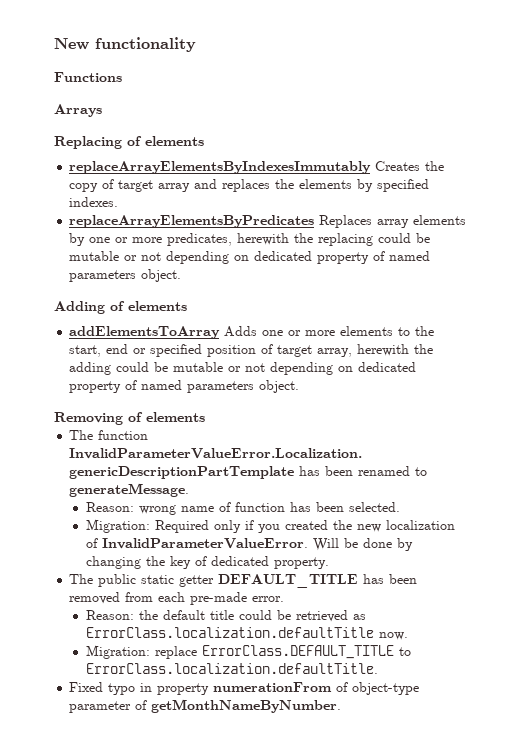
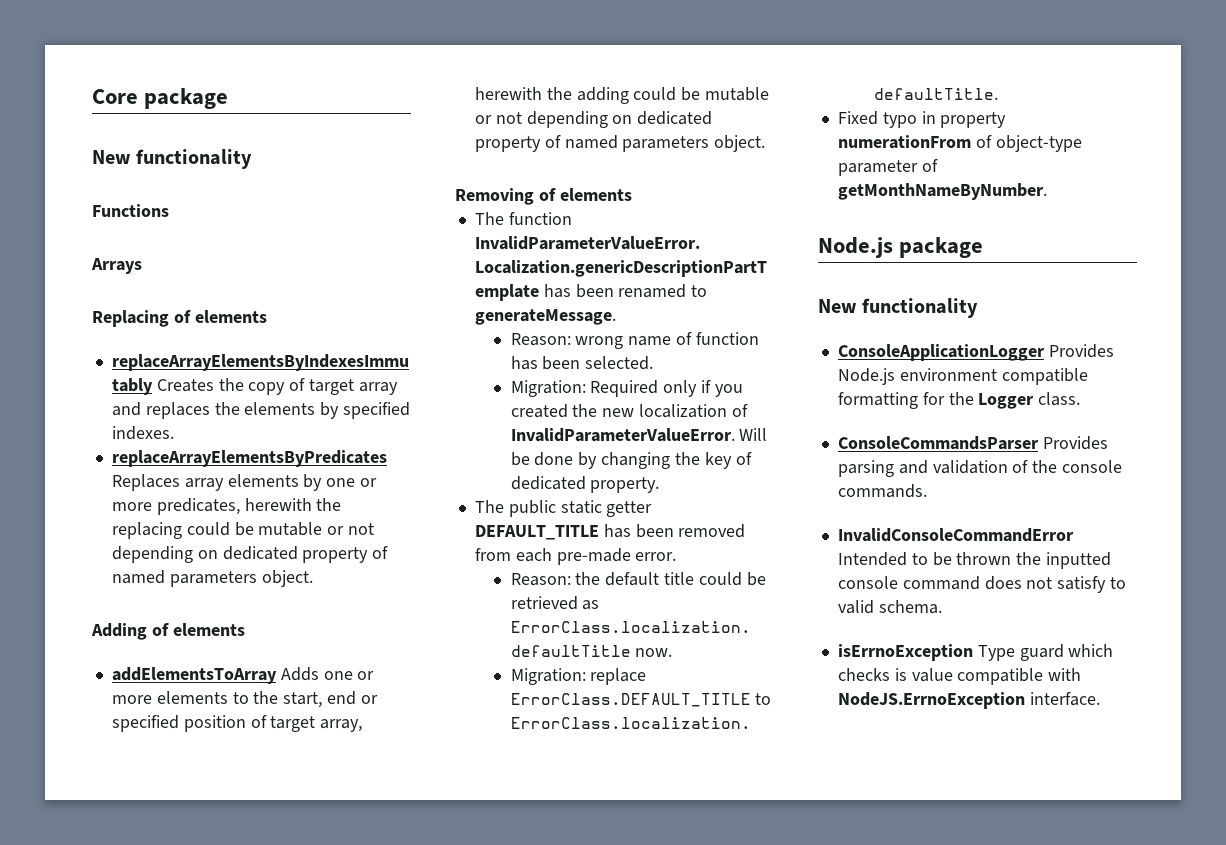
(54, 44) none -> [92,88,229,109] Core package //
(342, 706) none -> [818,237,984,258] [818,298,979,318] [837,344,1114,361] [837,368,1088,385] [837,392,1081,409] [837,436,1108,450] [837,460,1123,477] [837,484,927,498] [837,528,1074,542] [837,552,1112,569] [837,576,1127,593] [837,600,942,614] [837,644,1114,661] [837,668,1082,685] [837,692,1100,709] // Node.js package // New functionality // ConsoleApplicationLogger Provides Node.js environment compatible formatting for the Logger class. // ConsoleCommandsParser Provides parsing and validation of the console commands. // InvalidConsoleCommandError Intended to be thrown the inputted console command does not satisfy to valid schema. // isErrnoException Type guard which checks is value compatible with NodeJS.ErrnoException interface.

